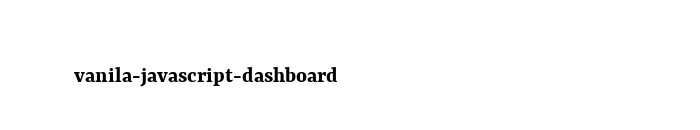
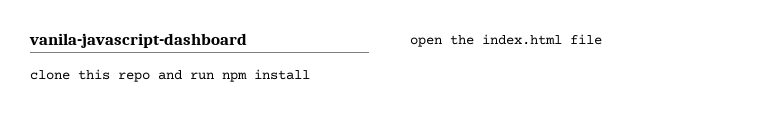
(338, 77) none -> [30,69,310,82] [410,34,602,47] // clone this repo and run npm install // open the index.html file

